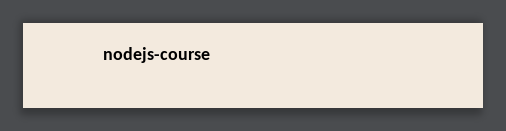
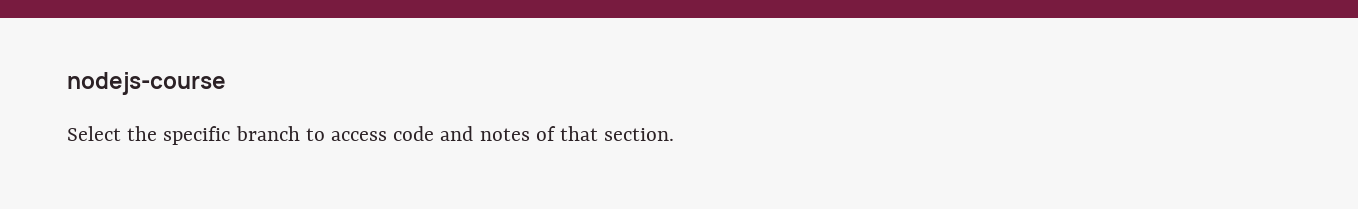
(210, 55) none -> [67,126,675,145] // Select the specific branch to access code and notes of that section.

